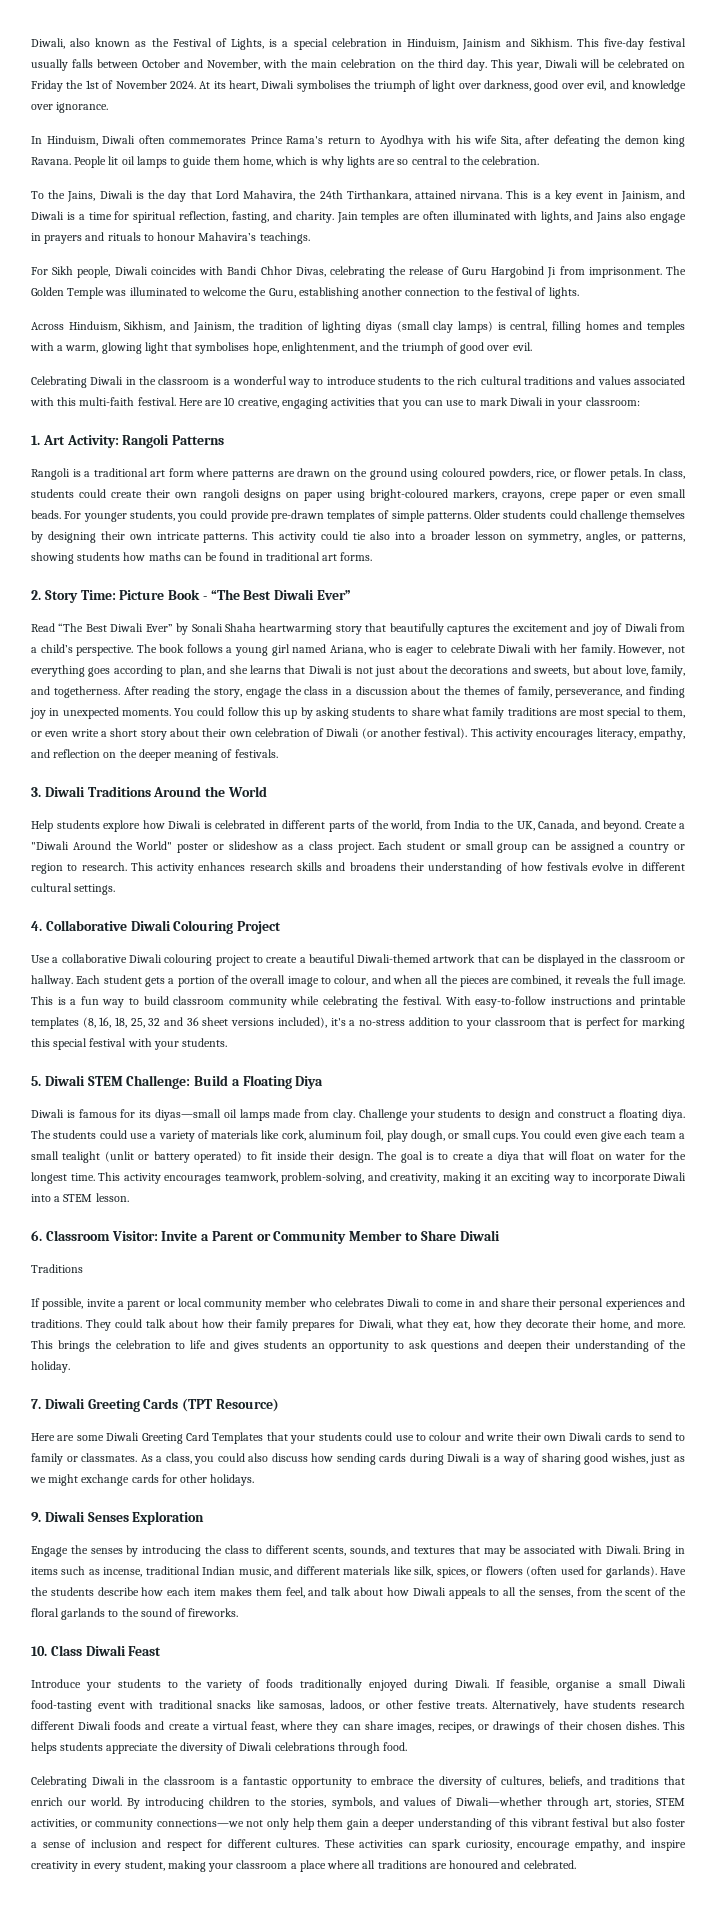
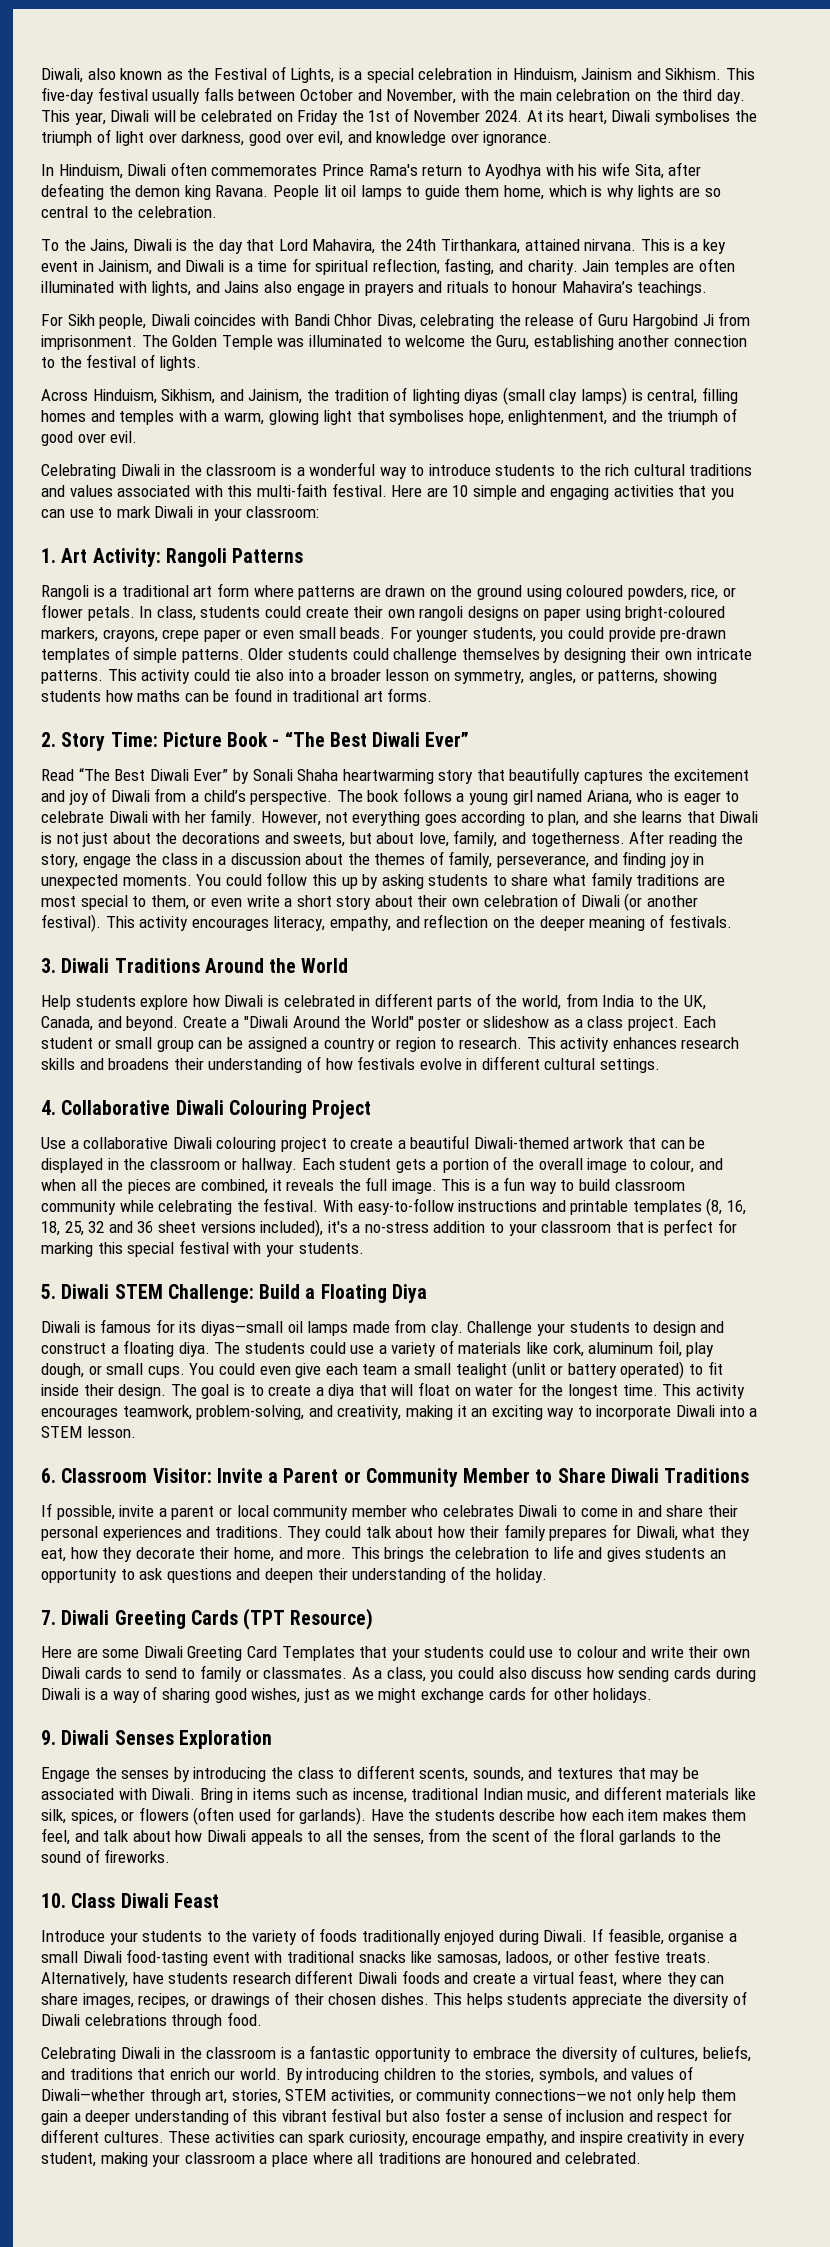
[237,398,279,408] creative, -> [472,485,546,500] simple and
(500, 1235) // -> (659, 1475) none

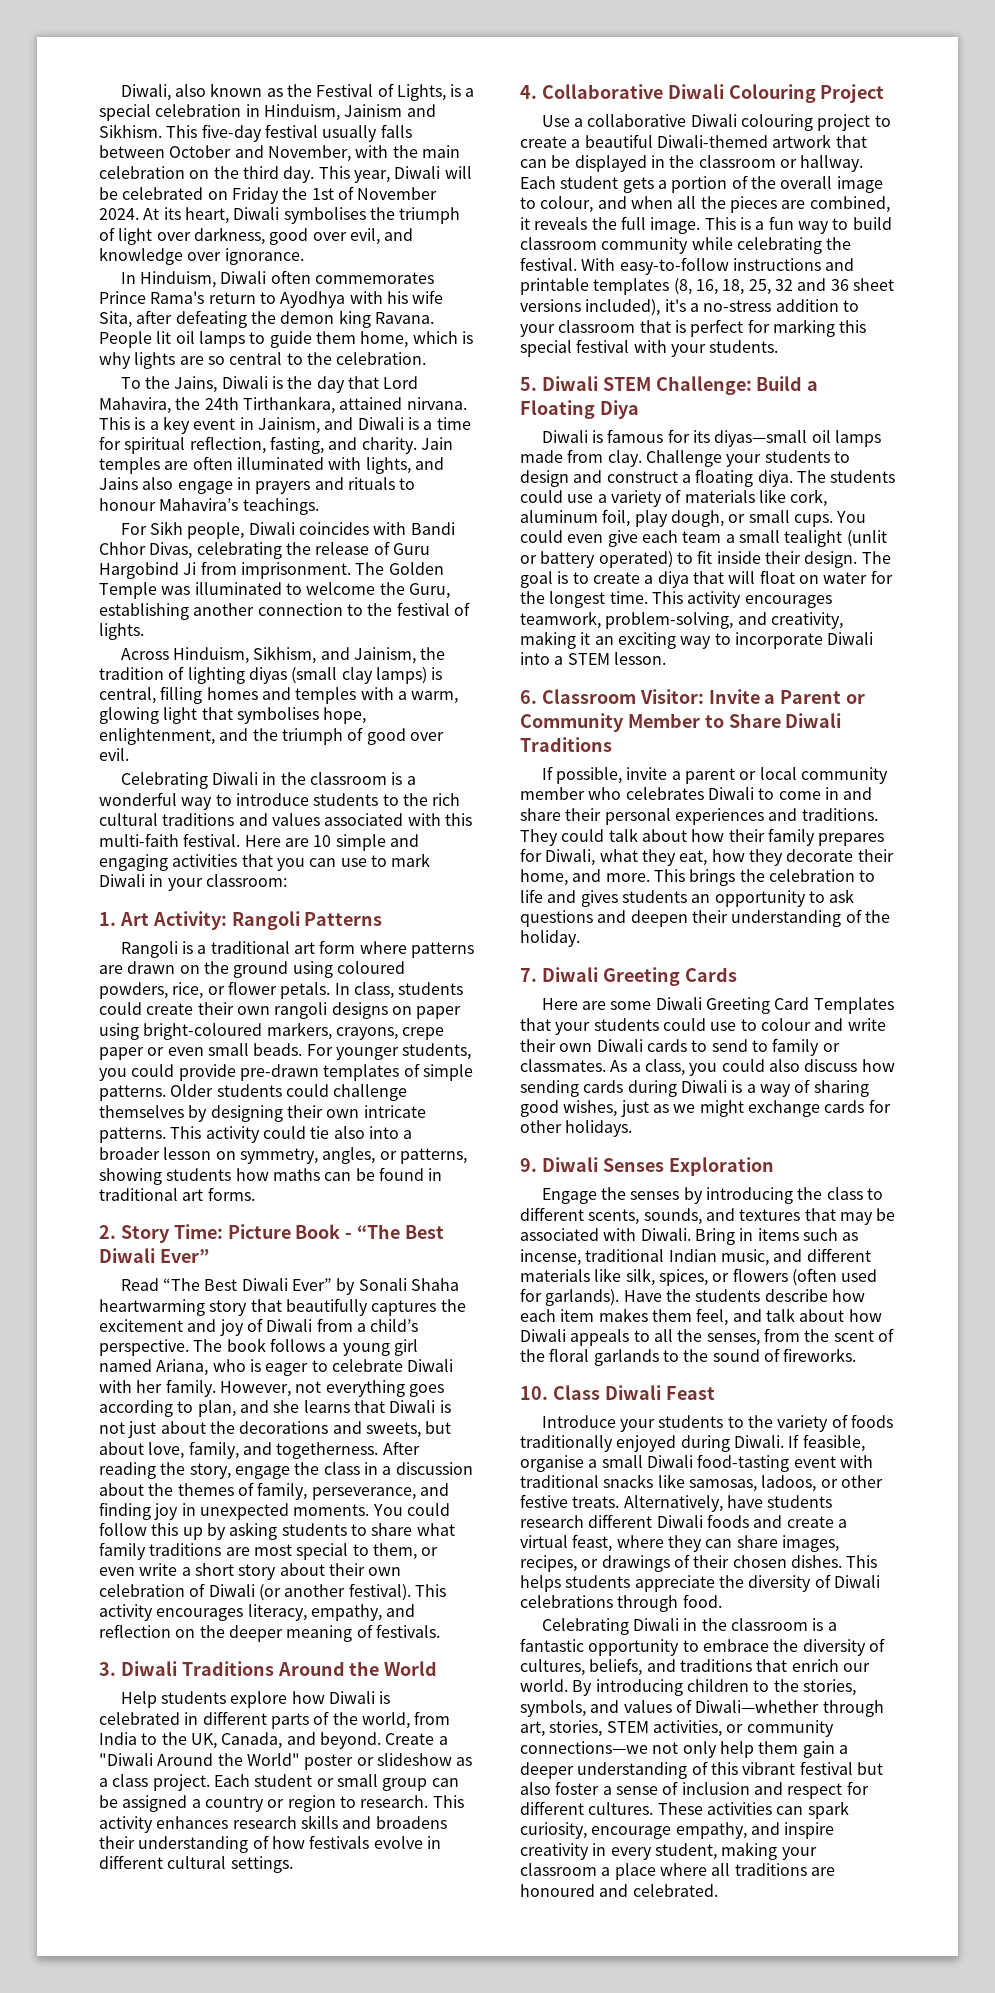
[243,1608,374,1630] (TPT Resource) -> (737, 974) none

